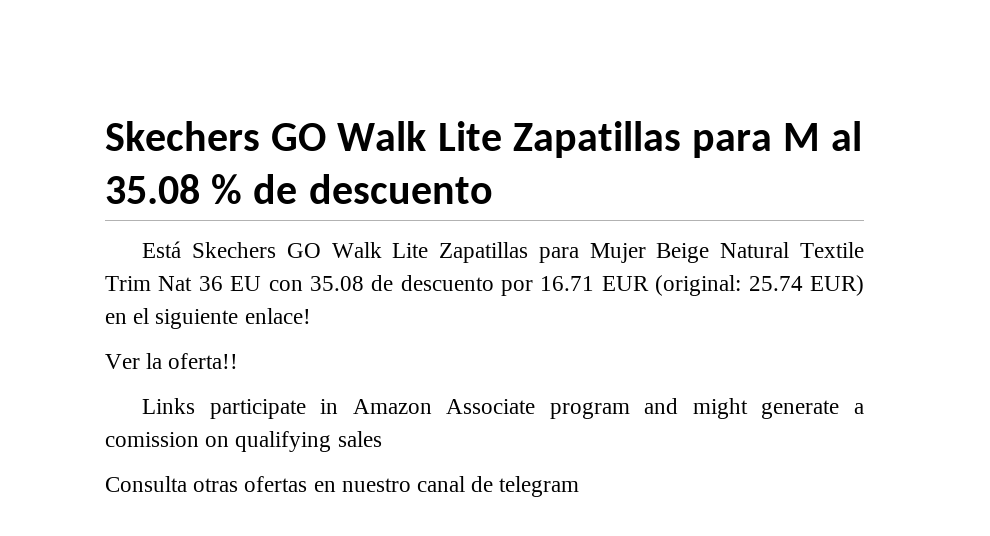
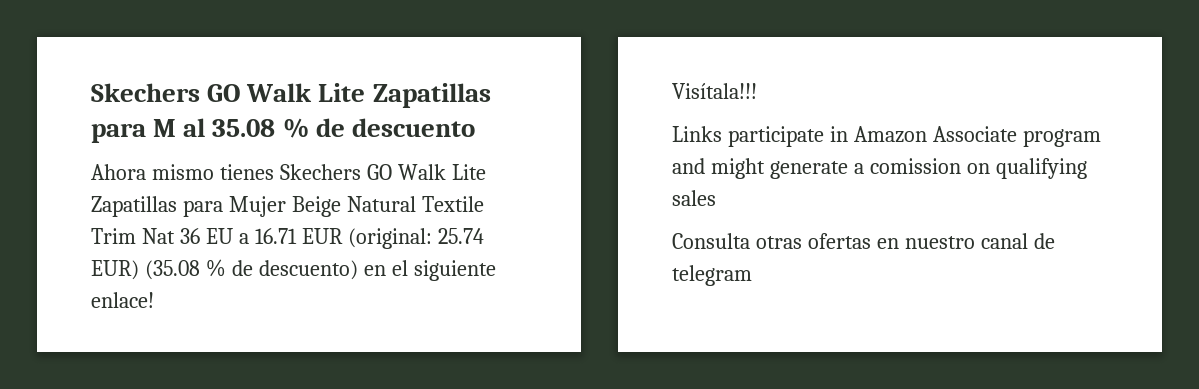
[142,241,182,258] Está -> [91,164,274,180] Ahora mismo tienes
[268,275,534,296] con 35.08 de descuento por -> [238,233,249,244] a
(864, 285) none -> [144,259,358,280] (35.08 % de descuento)
[105,353,239,369] Ver la oferta!! -> [672,83,757,99] Visítala!!!

